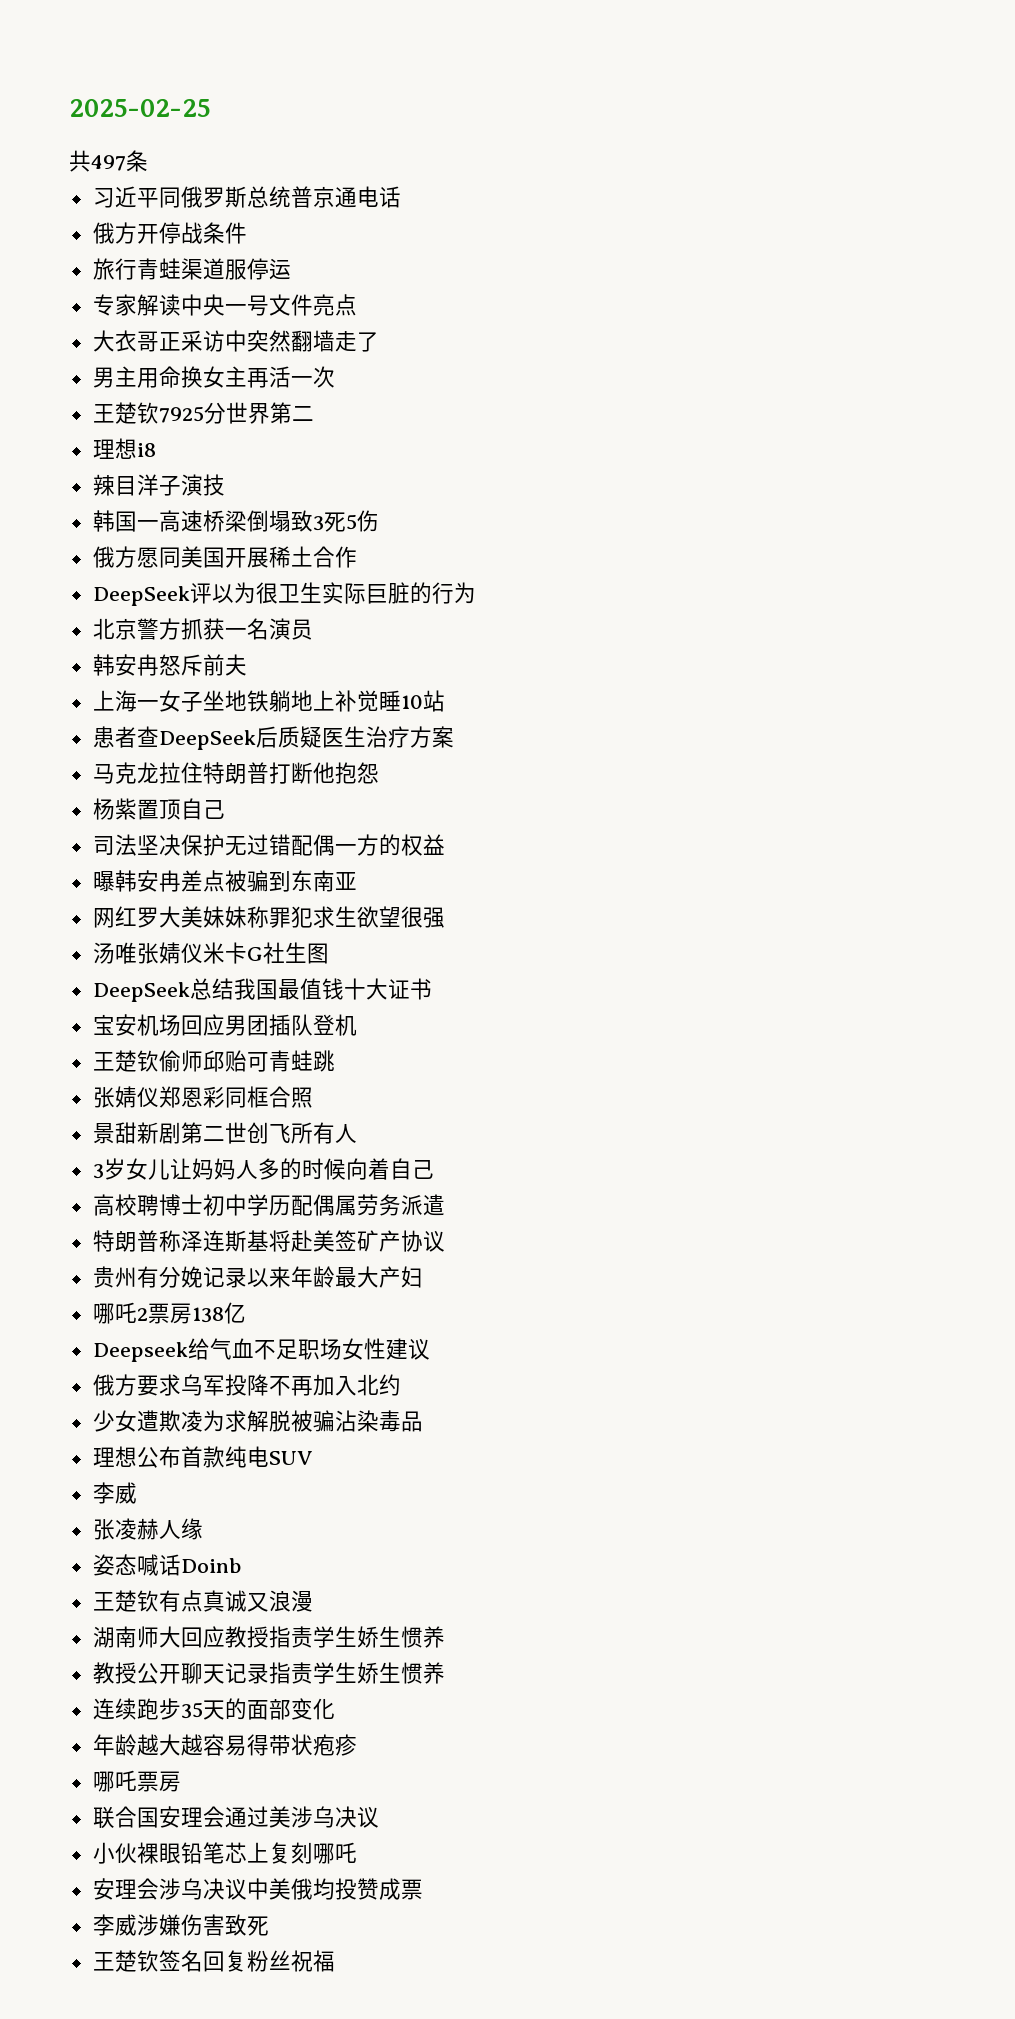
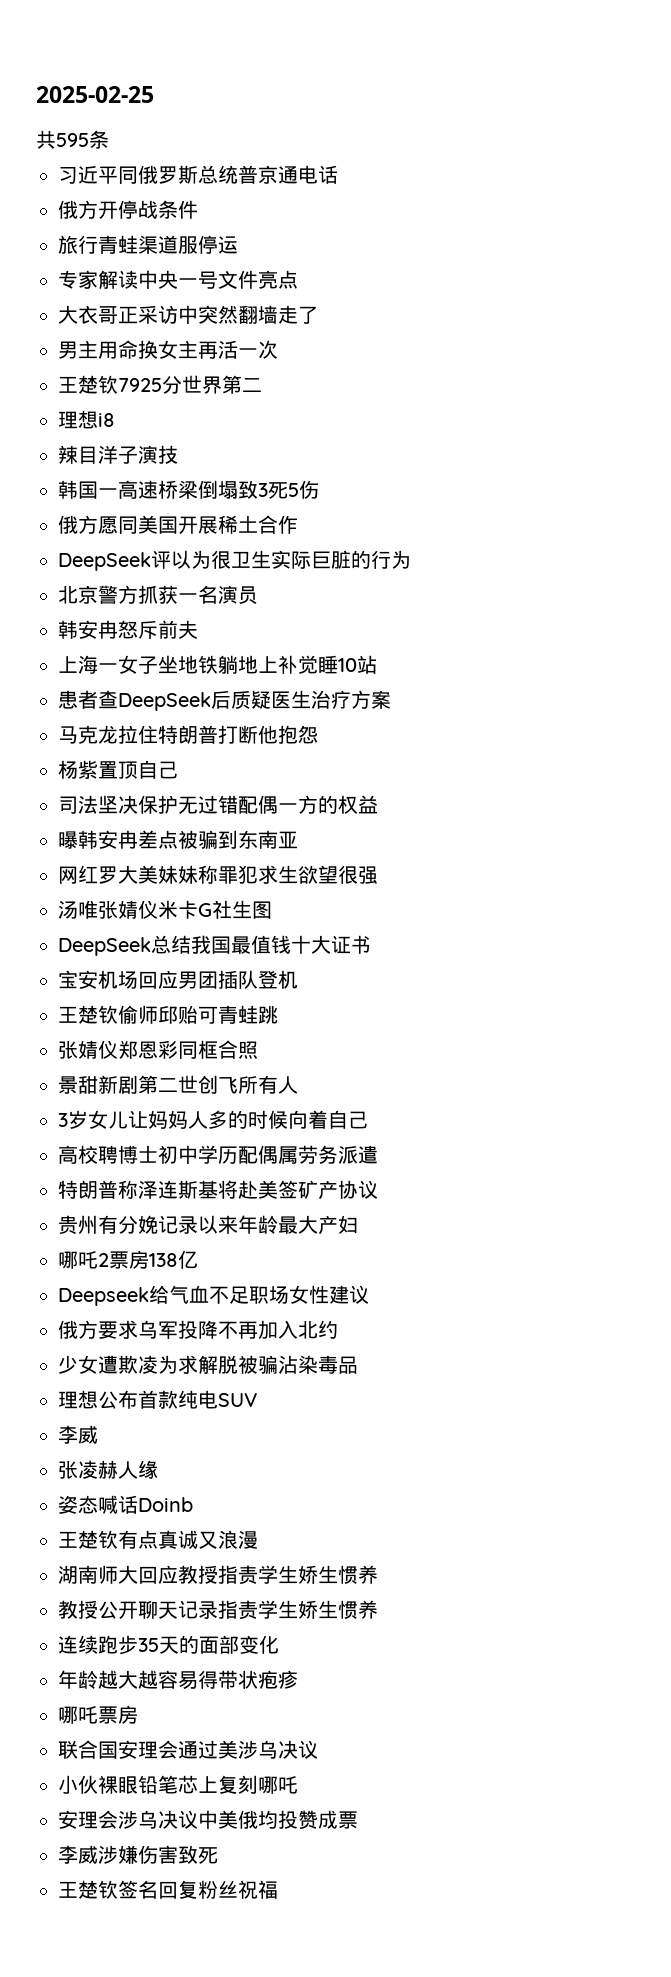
[91,155,126,171] 497 -> [56,133,89,147] 595

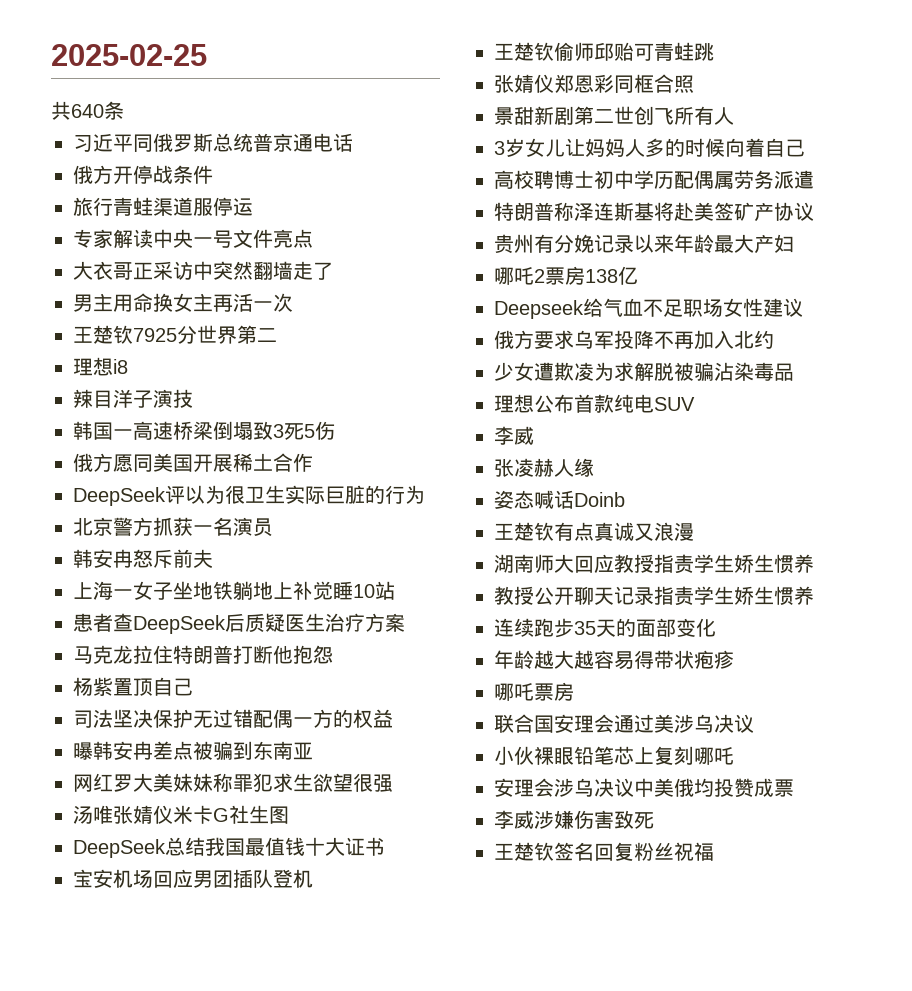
[56,133,89,147] 595 -> [71,104,104,118] 640

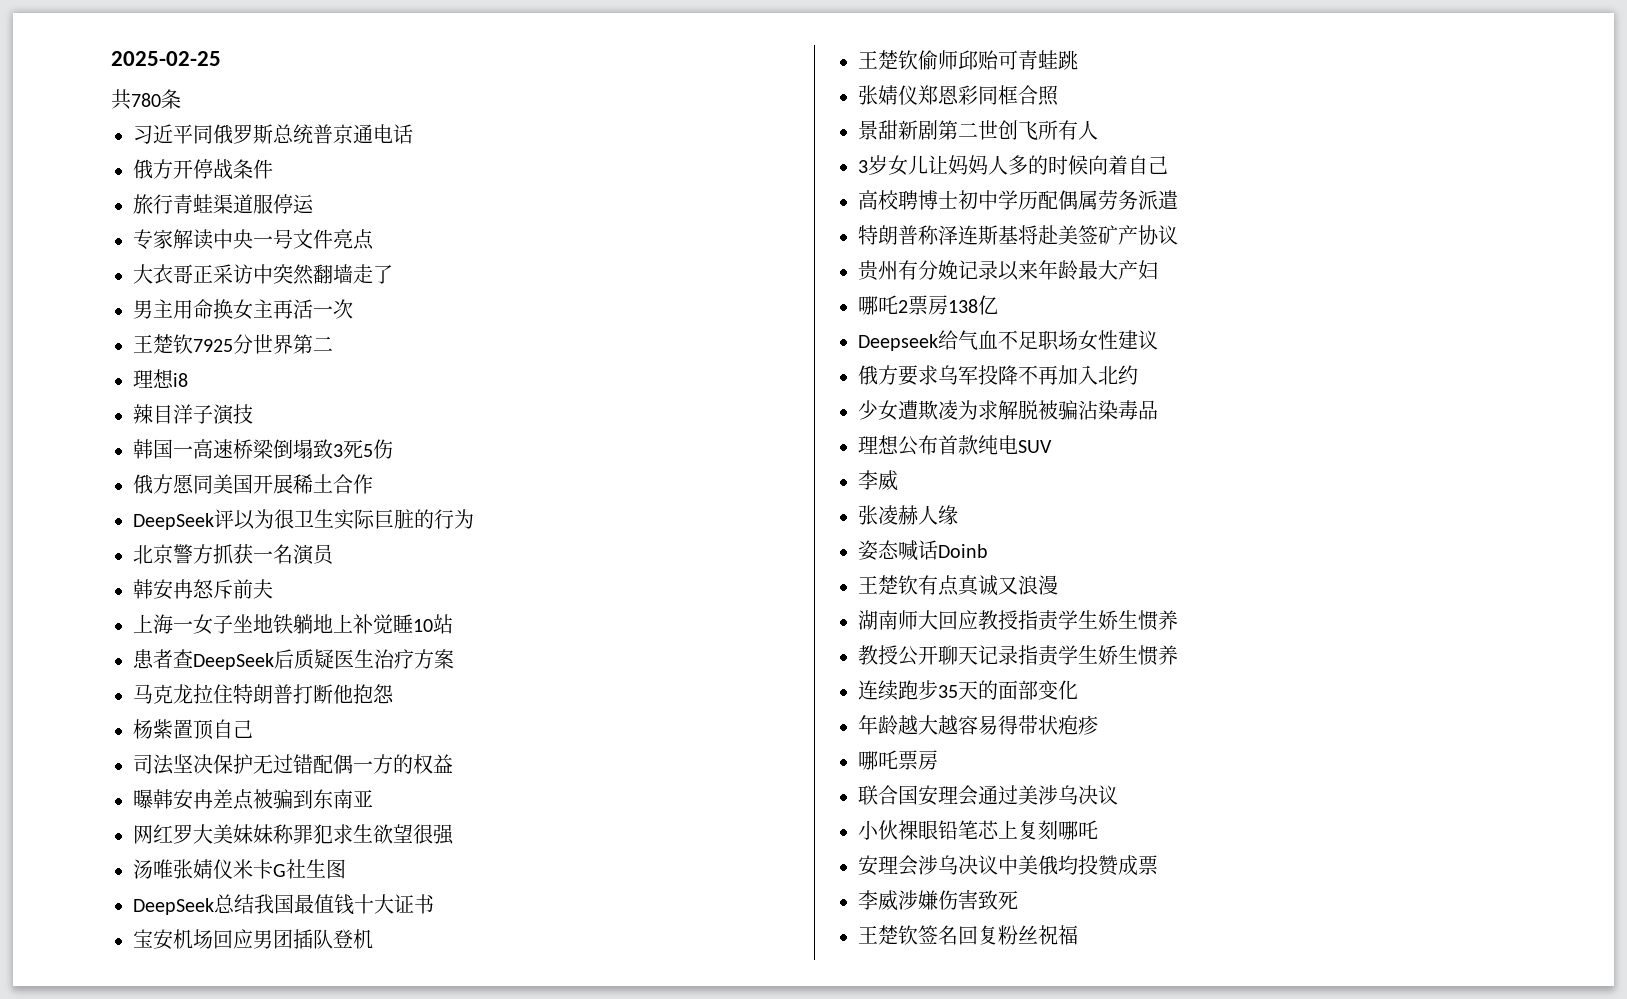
[71,104,104,118] 640 -> [131,93,161,107] 780

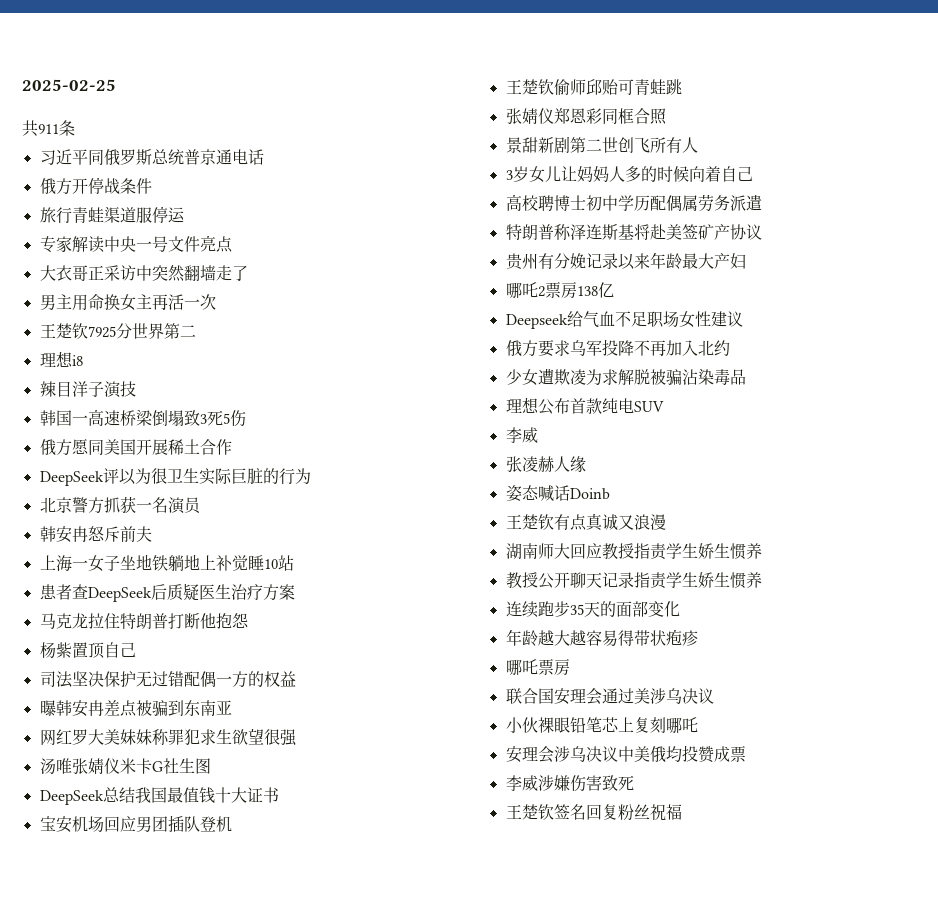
[131,93,161,107] 780 -> [38,124,59,134] 911

